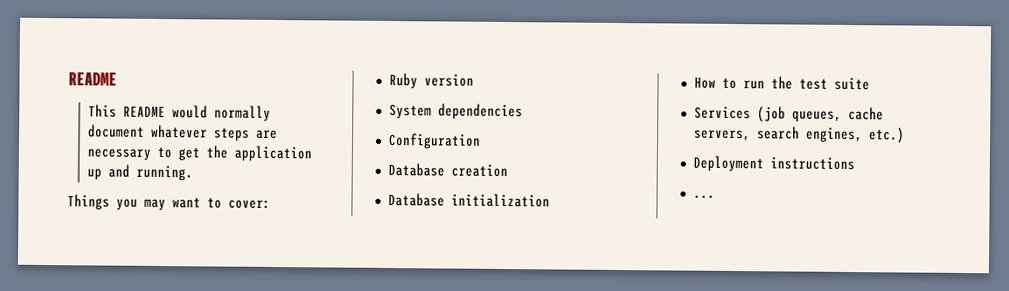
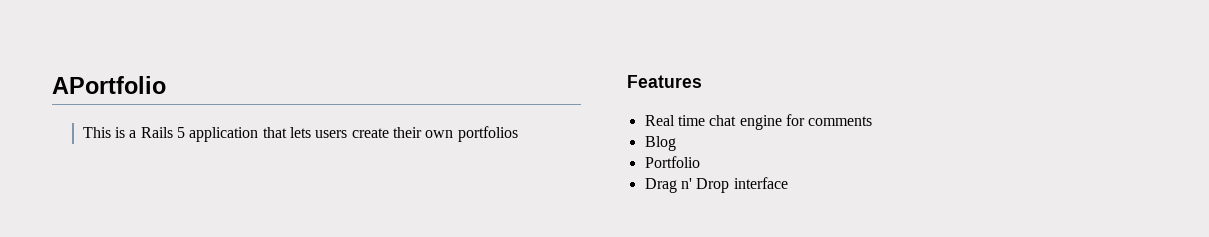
[68,72,117,86] README -> [52,76,166,94] APortfolio
[123,105,272,121] [88,124,279,141] [87,145,313,162] [87,164,194,181] [67,194,271,211] [388,72,474,89] [388,103,523,120] [387,132,481,149] [387,162,508,178] [387,192,550,208] [693,76,870,91] [693,105,884,123] [693,126,905,144] [692,155,855,172] [692,194,715,199] README would normally document whatever steps are necessary to get the application up and running. // Things you may want to cover: // Ruby version // System dependencies // Configuration // Database creation // Database initialization // How to run the test suite // Services (job queues, cache servers, search engines, etc.) // Deployment instructions // ... -> [115,126,518,142] [627,75,702,88] [644,114,873,130] [644,136,676,151] [644,156,700,168] [644,177,788,193] is a Rails 5 application that lets users create their own portfolios // Features // Real time chat engine for comments // Blog // Portfolio // Drag n' Drop interface

